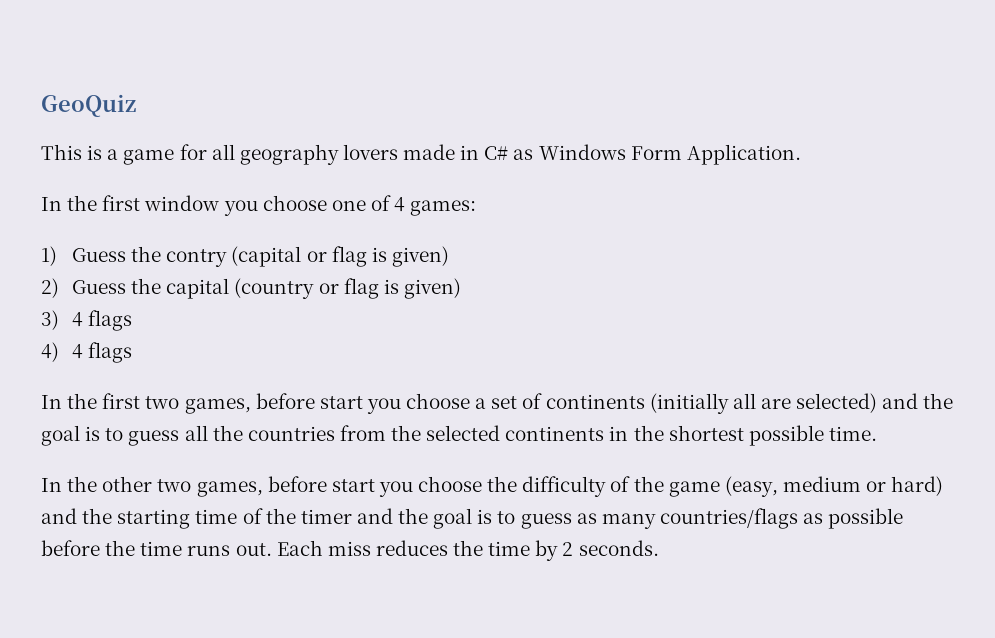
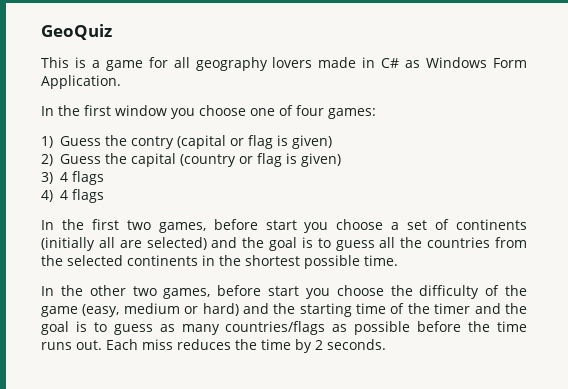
[394,197,406,212] 4 -> [296,105,324,116] four

